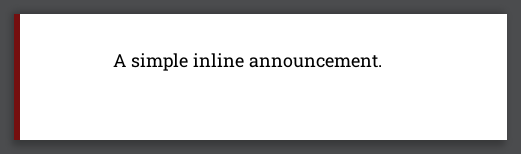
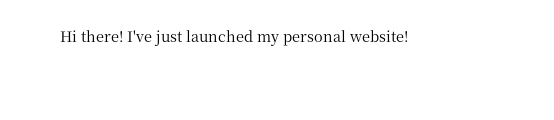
[113,53,382,71] A simple inline announcement. -> [60,30,408,46] Hi there! I've just launched my personal website!

